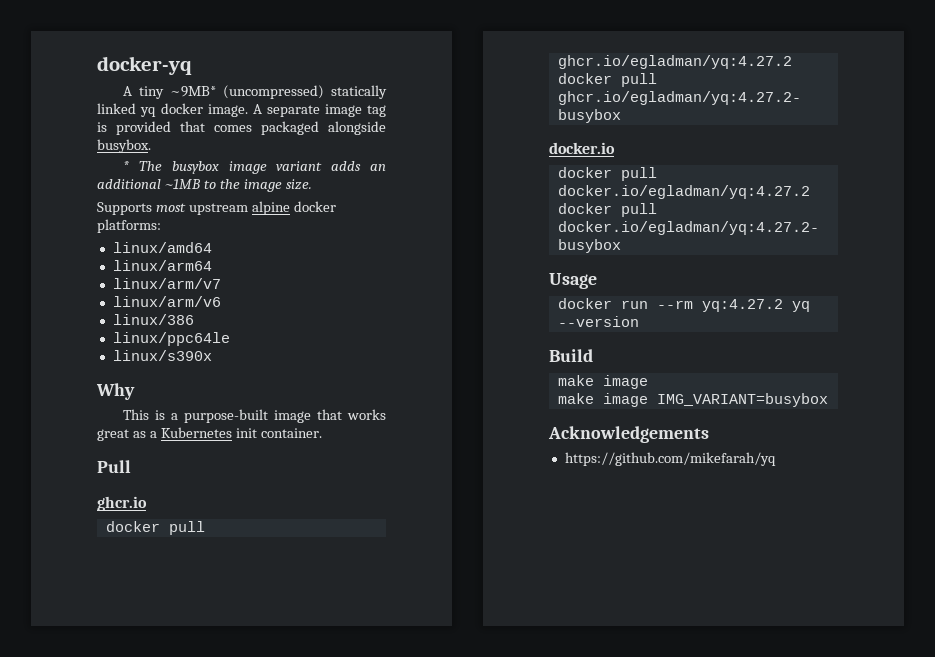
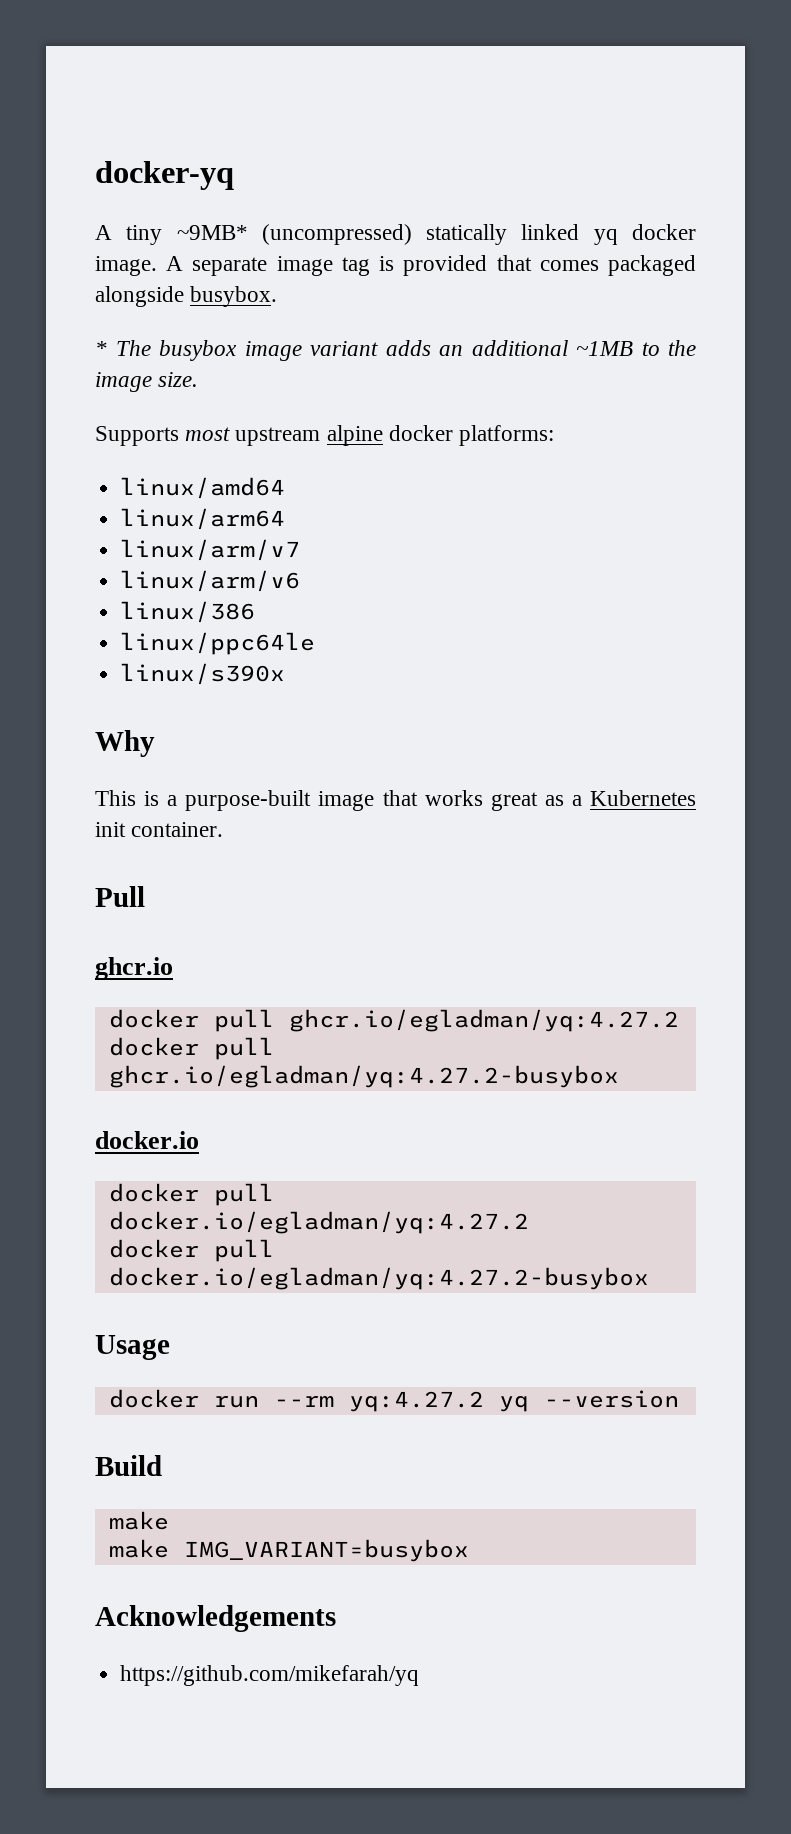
[602,375,648,389] [557,393,648,407] image // make image -> [108,1539,169,1558] // make

